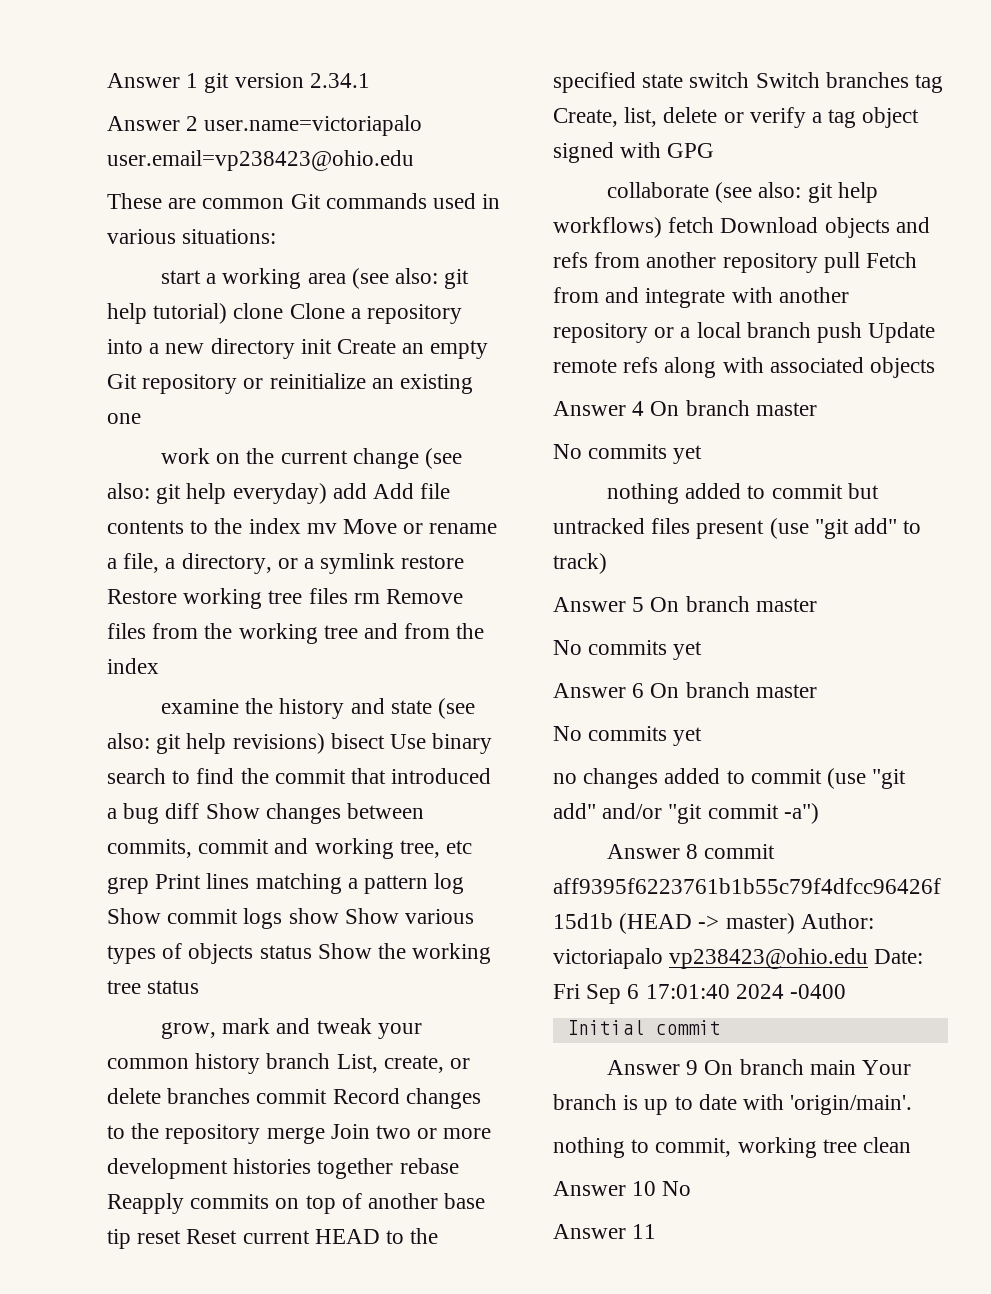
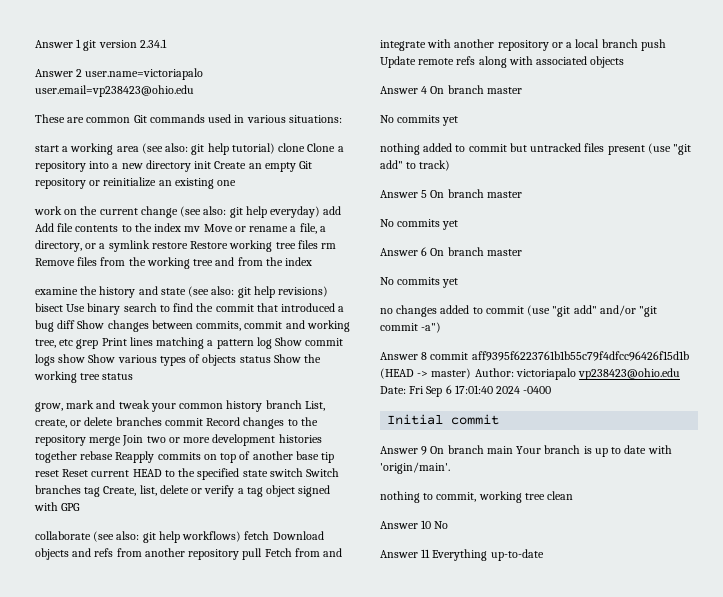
(657, 1231) none -> [432,549,544,561] Everything up-to-date

